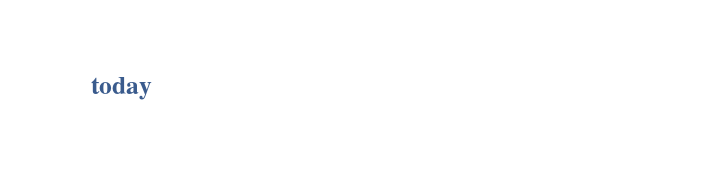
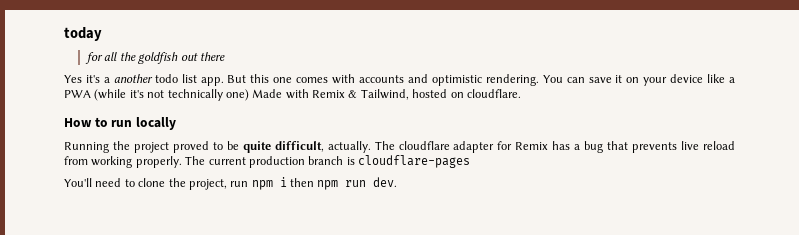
(152, 88) none -> [84,52,225,64] [64,74,735,86] [64,89,521,101] [64,117,176,130] [64,141,736,153] [64,155,470,168] [64,177,398,190] // for all the goldfish out there // Yes it's a another todo list app. But this one comes with accounts and optimistic rendering. You can save it on your device like a PWA (while it's not technically one) Made with Remix & Tailwind, hosted on cloudflare. // How to run locally // Running the project proved to be quite difficult, actually. The cloudflare adapter for Remix has a bug that prevents live reload from working properly. The current production branch is cloudflare-pages // You'll need to clone the project, run npm i then npm run dev.

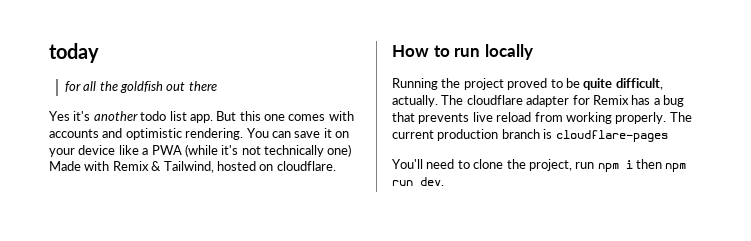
[103,77,110,83] a -> (91, 116) none

